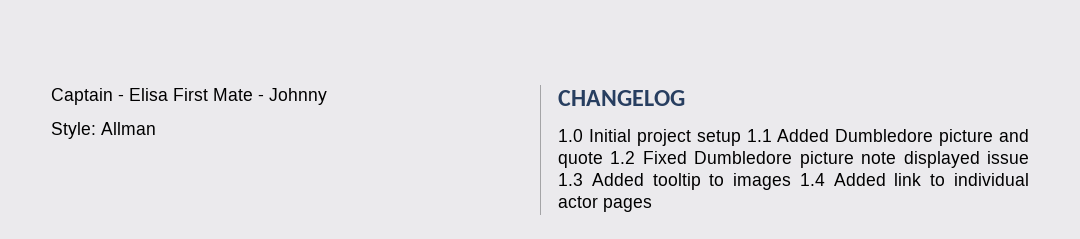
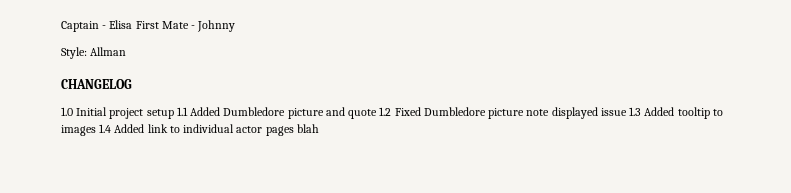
(652, 205) none -> [296,124,319,133] blah

